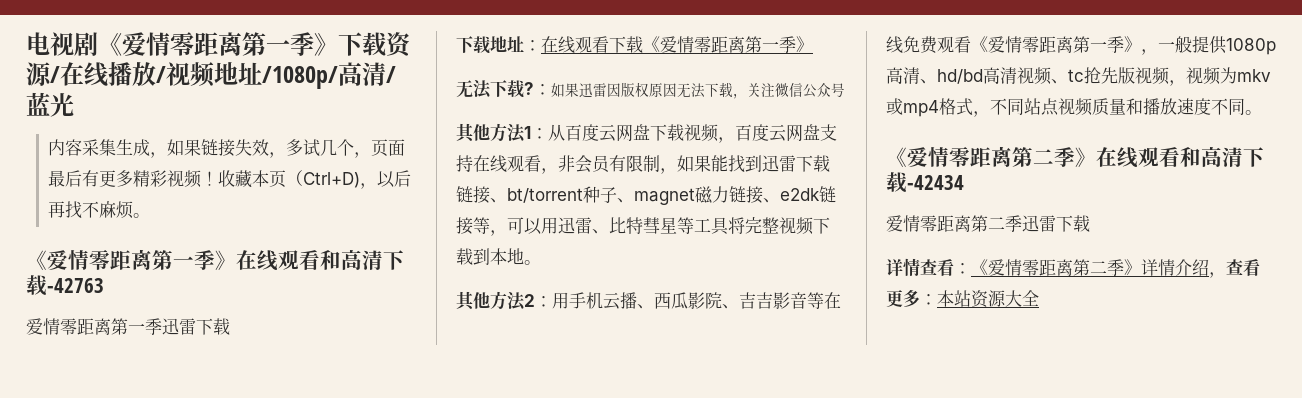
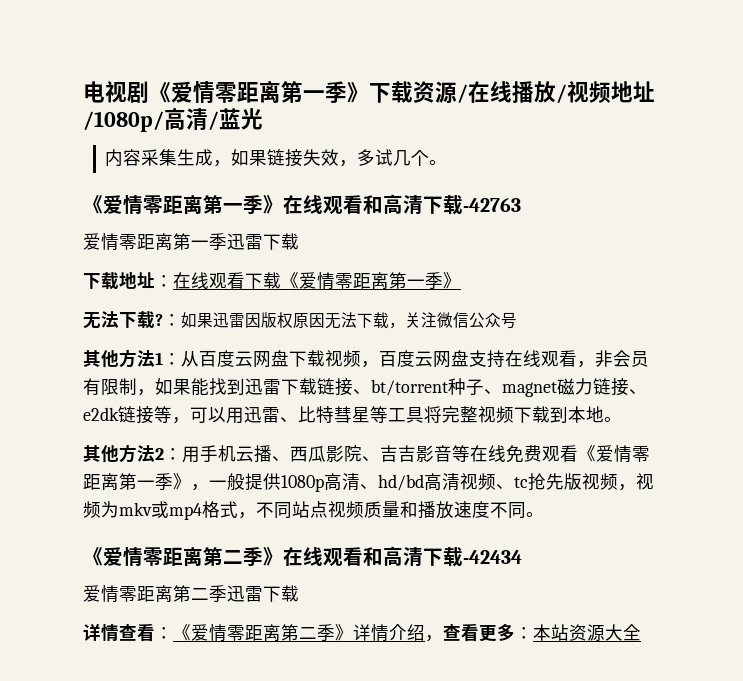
[354,139,406,158] [48,170,412,189] [48,201,134,219] ，页面最后有更多精彩视频！收藏本页（Ctrl+D)，以后再找不麻烦 -> (430, 157) none

